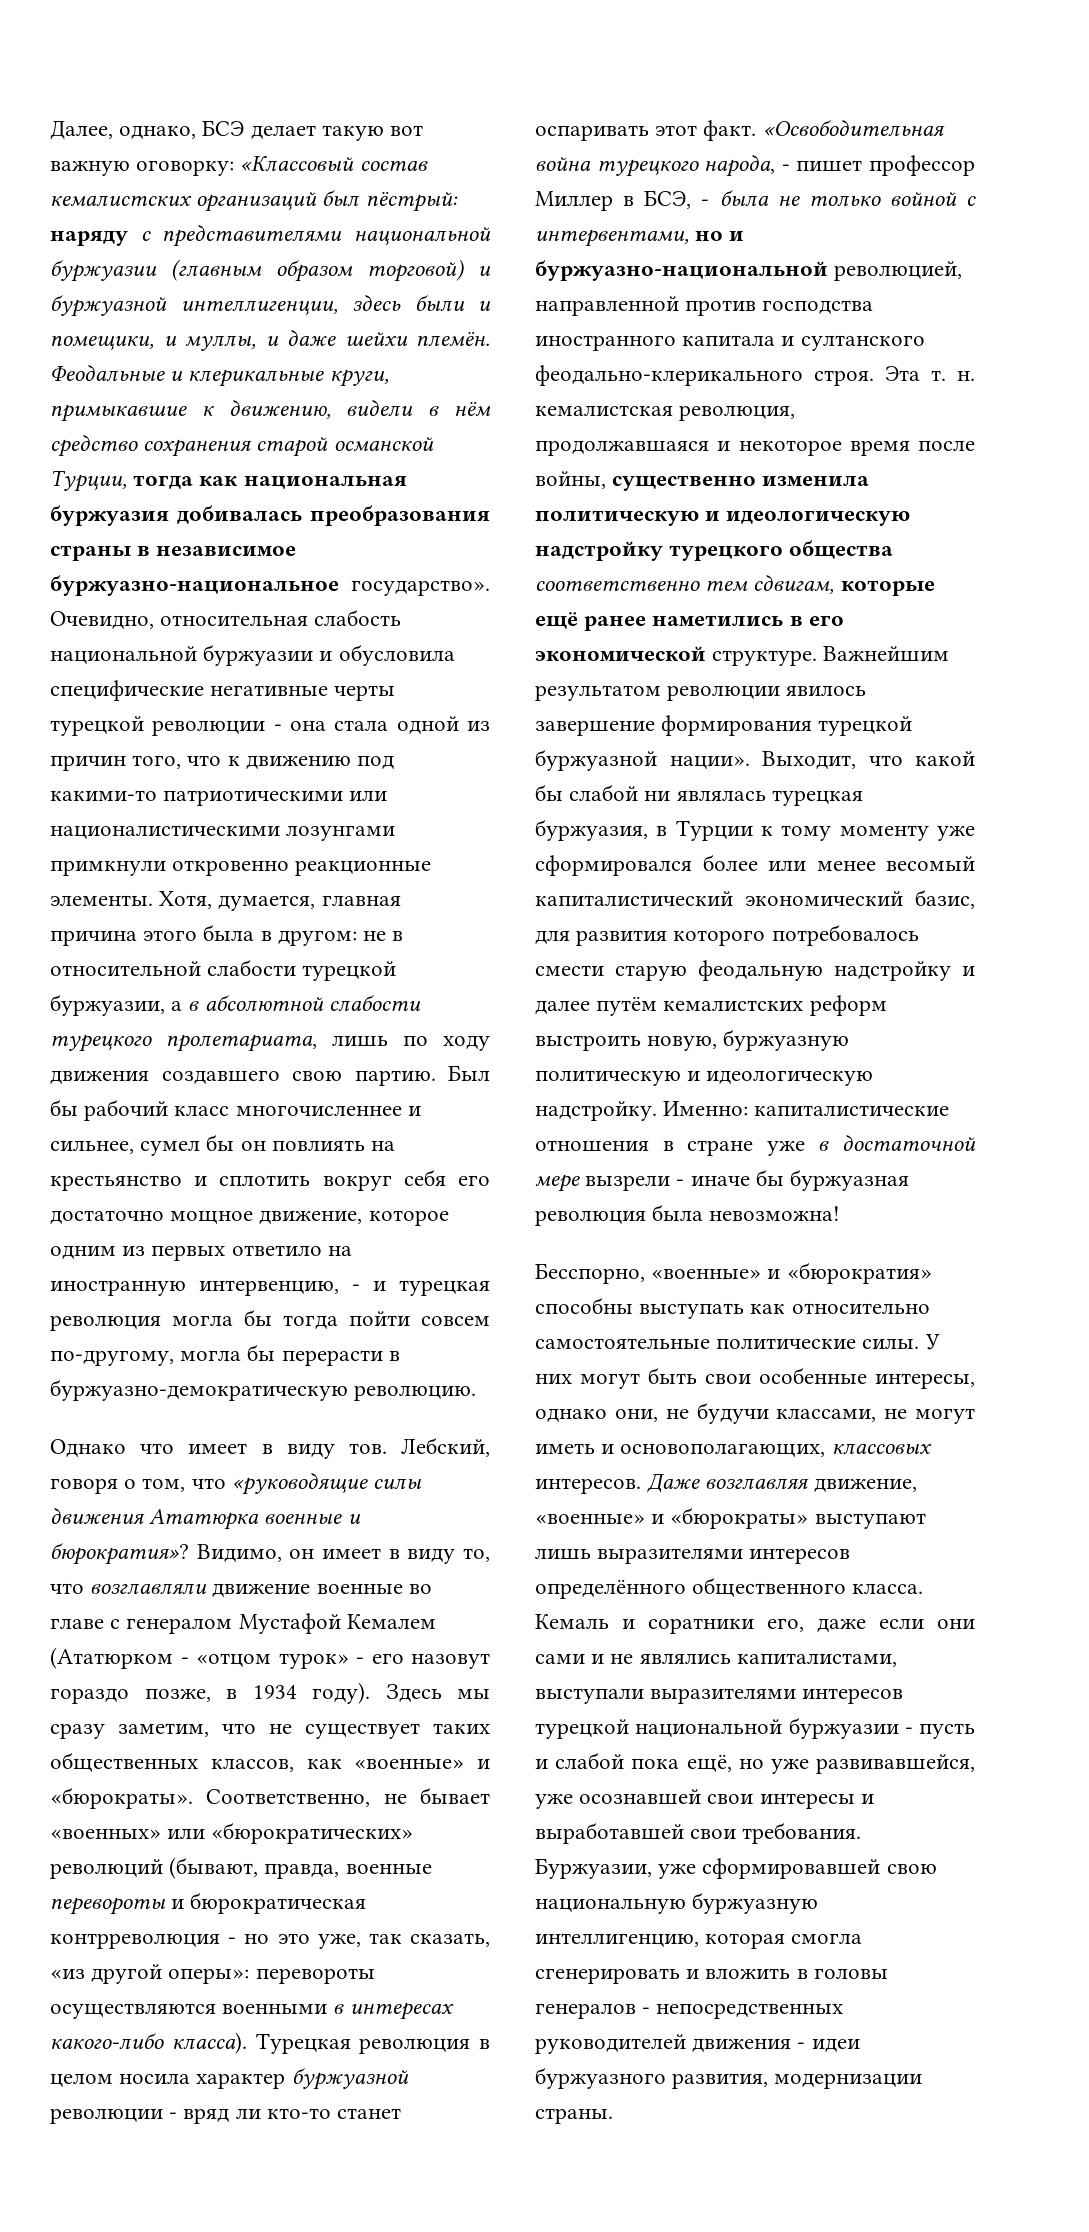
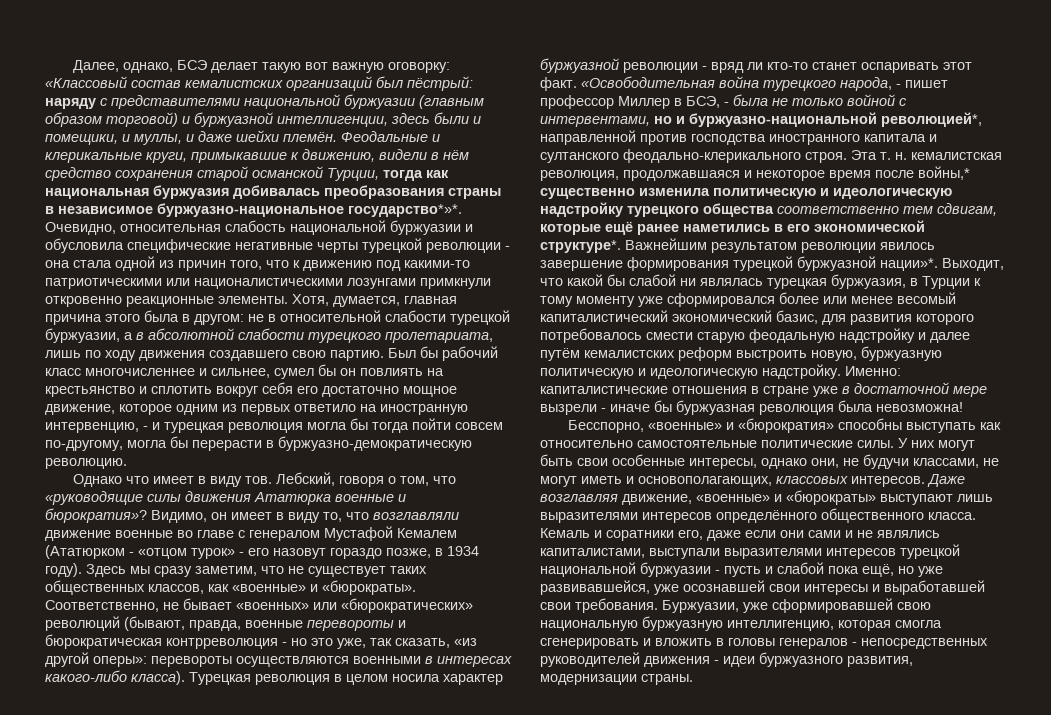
[350,580,490,596] государство». -> [348,204,462,217] государство*»*.
[834,261,963,281] революцией, -> [881,112,982,127] революцией*,
[535,471,606,489] войны, -> [918,166,970,180] войны,*
[712,650,818,666] структуре. -> [540,240,621,253] структуре*.
[669,756,750,770] нации». -> [880,258,938,271] нации»*.

